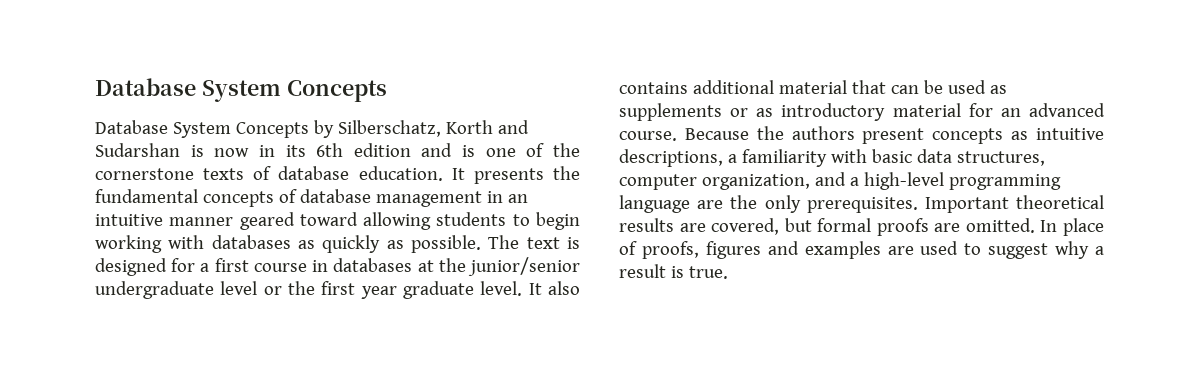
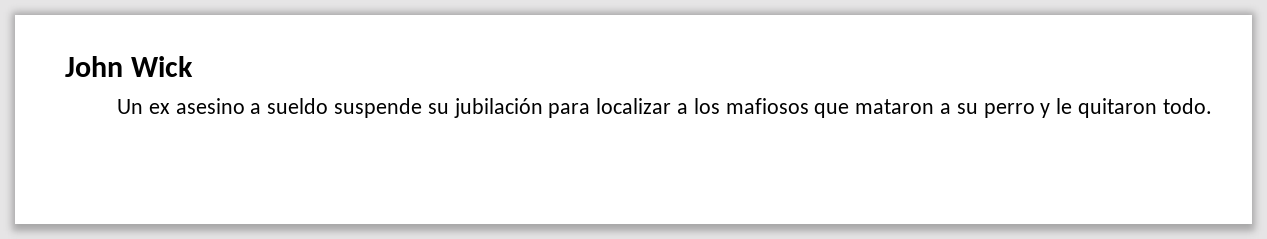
[95,78,387,102] [95,120,529,138] [95,143,580,157] [95,166,580,184] [95,189,528,207] [95,212,580,230] [95,235,580,253] [95,257,580,276] [95,281,580,299] [619,80,1007,94] [619,103,1105,121] [619,126,1104,144] [619,149,1045,167] [619,172,1061,190] [619,195,1104,213] [619,218,1104,236] [619,241,1104,259] [619,264,728,279] Database System Concepts // Database System Concepts by Silberschatz, Korth and Sudarshan is now in its 6th edition and is one of the cornerstone texts of database education. It presents the fundamental concepts of database management in an intuitive manner geared toward allowing students to begin working with databases as quickly as possible. The text is designed for a first course in databases at the junior/senior undergraduate level or the first year graduate level. It also contains additional material that can be used as supplements or as introductory material for an advanced course. Because the authors present concepts as intuitive descriptions, a familiarity with basic data structures, computer organization, and a high-level programming language are the only prerequisites. Important theoretical results are covered, but formal proofs are omitted. In place of proofs, figures and examples are used to suggest why a result is true. -> [65,56,193,77] [116,98,1212,118] John Wick // Un ex asesino a sueldo suspende su jubilación para localizar a los mafiosos que mataron a su perro y le quitaron todo.

